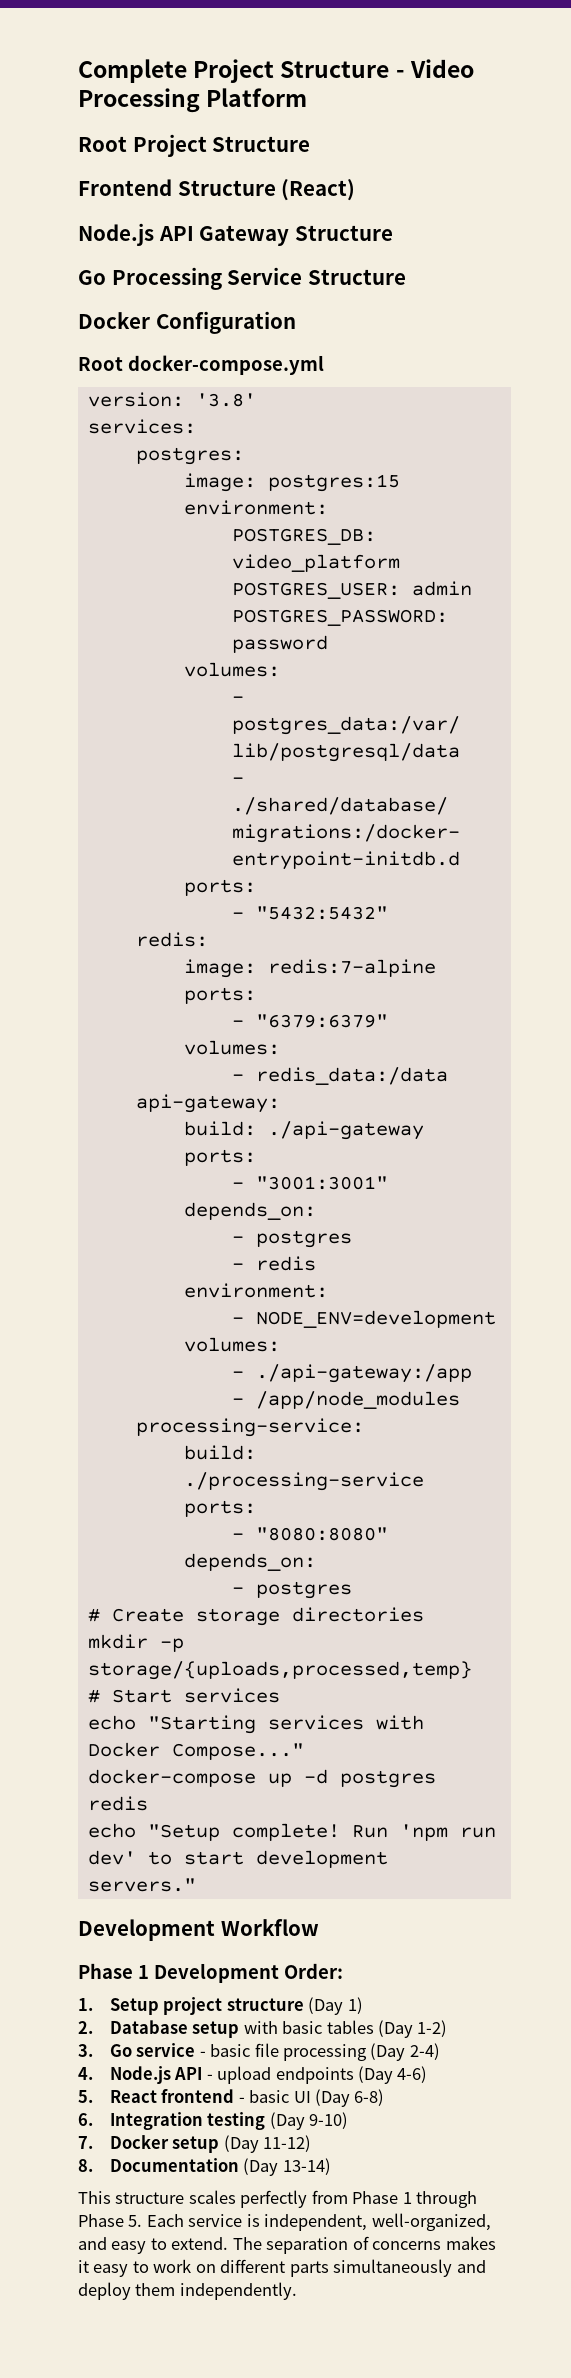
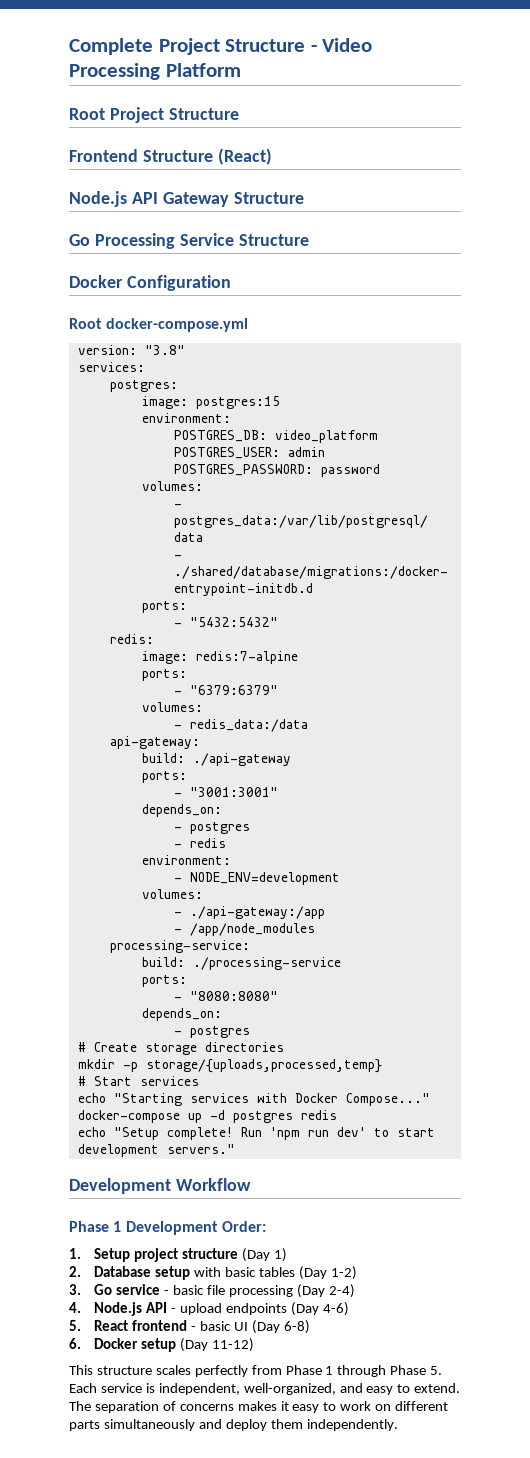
[195,393,256,407] '3.8' -> [144,345,185,355] "3.8"
[109,2112,349,2130] [78,2136,93,2149] Integration testing (Day 9-10) // 7. -> (81, 1343) none
[78,2158,331,2176] // 8. Documentation (Day 13-14) -> (254, 1345) none

